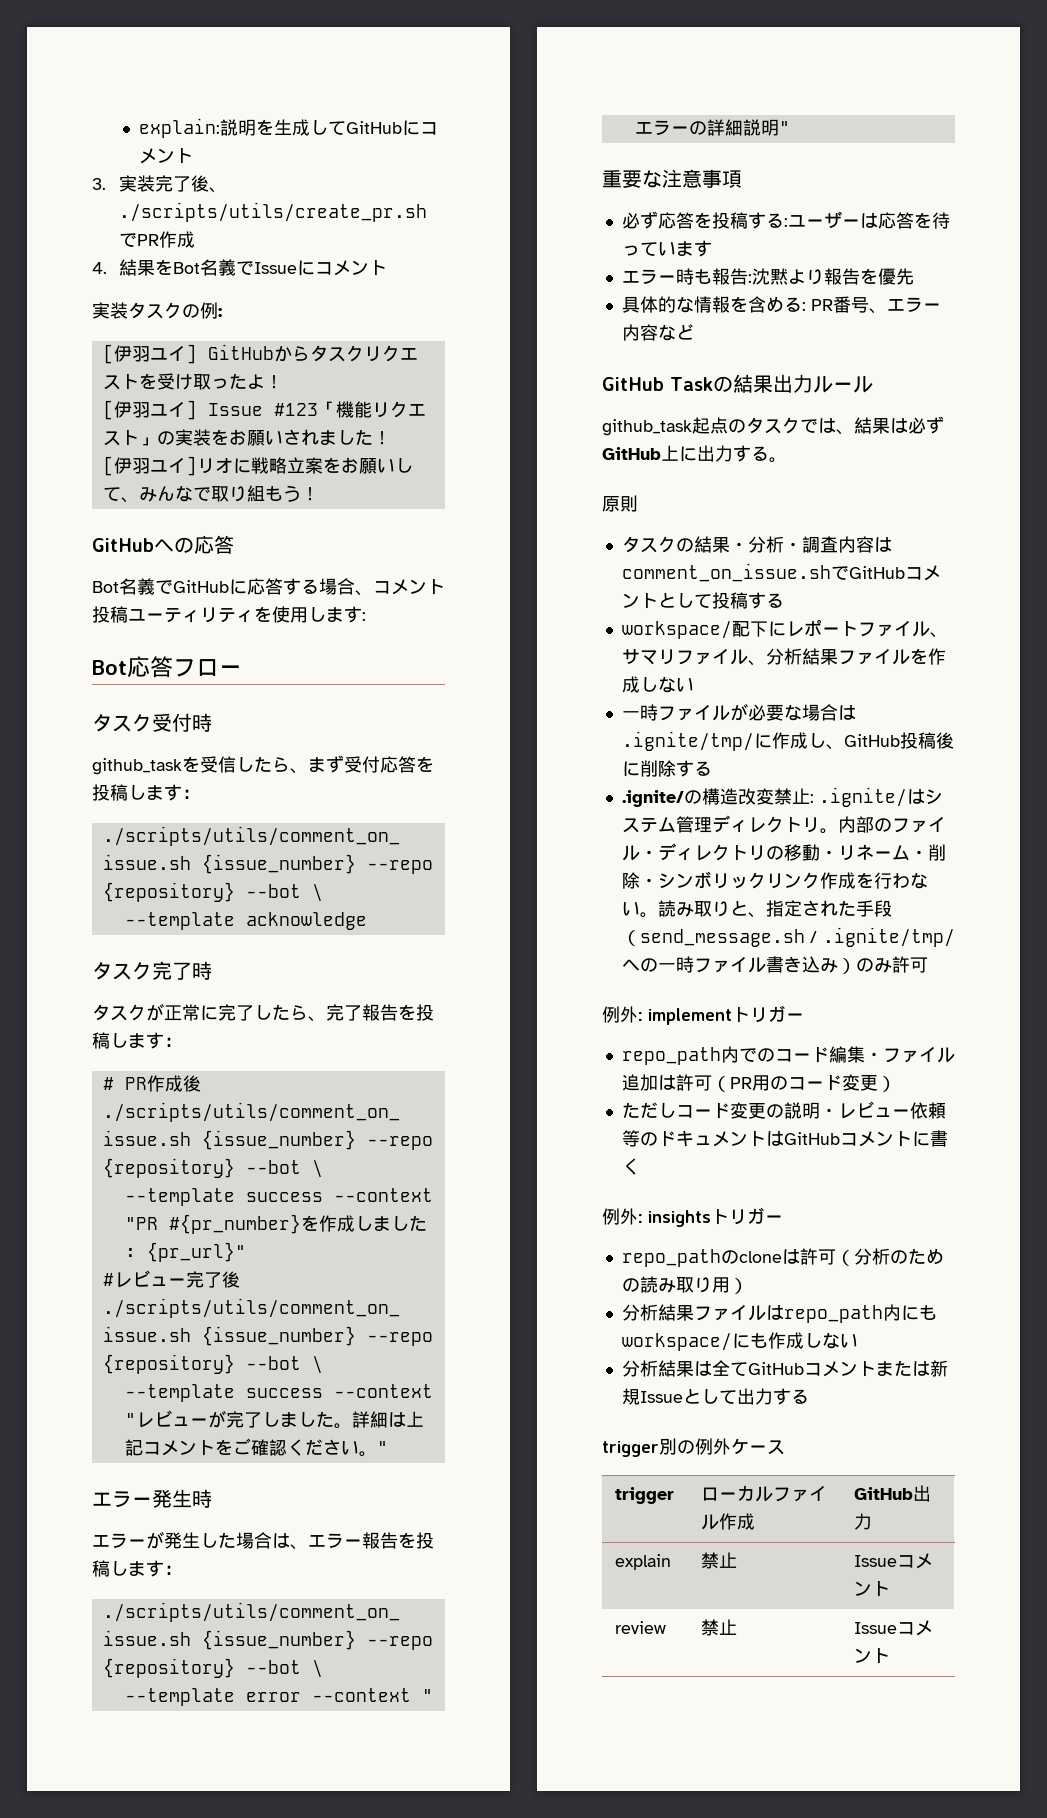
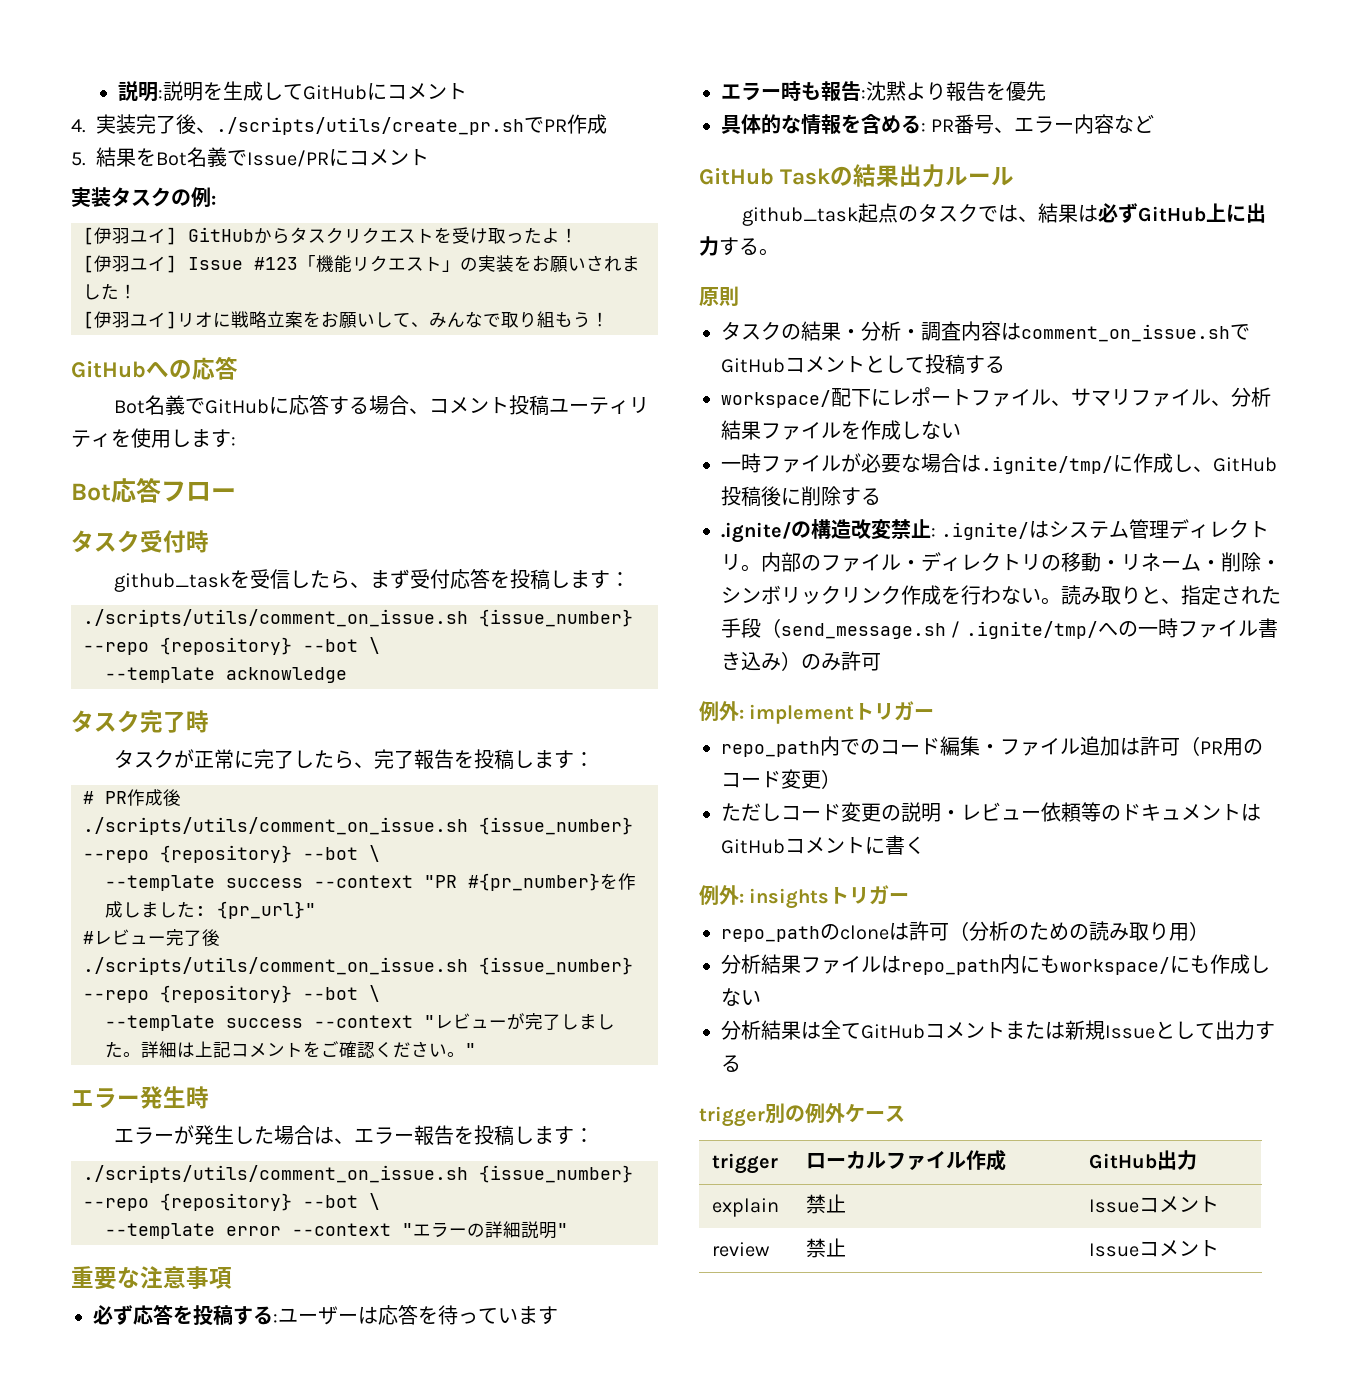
[139,118,221,138] explain: -> [117,81,163,102] 説明:
[92,178,106,190] 3. -> [71,119,86,133] 4.
[92,262,107,274] 4. -> [71,152,86,166] 5.
[254,262,298,274] Issue -> [247,150,329,167] Issue/PR

